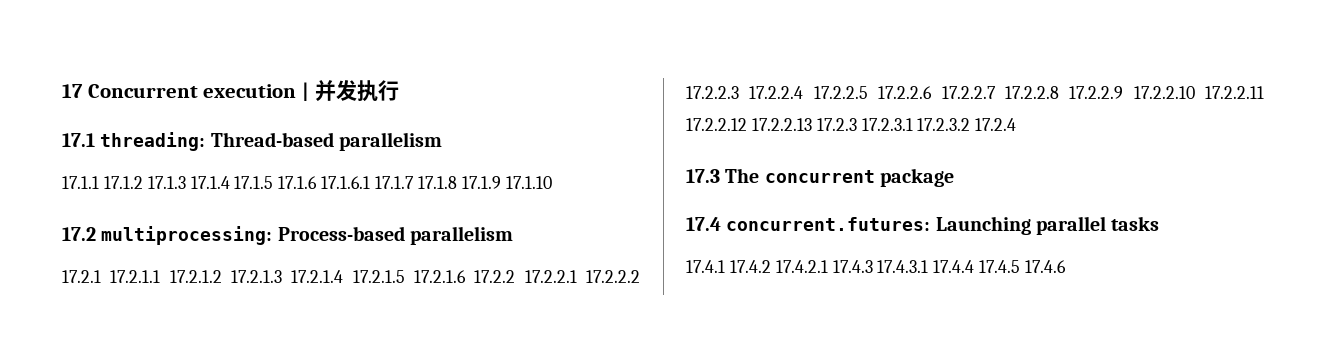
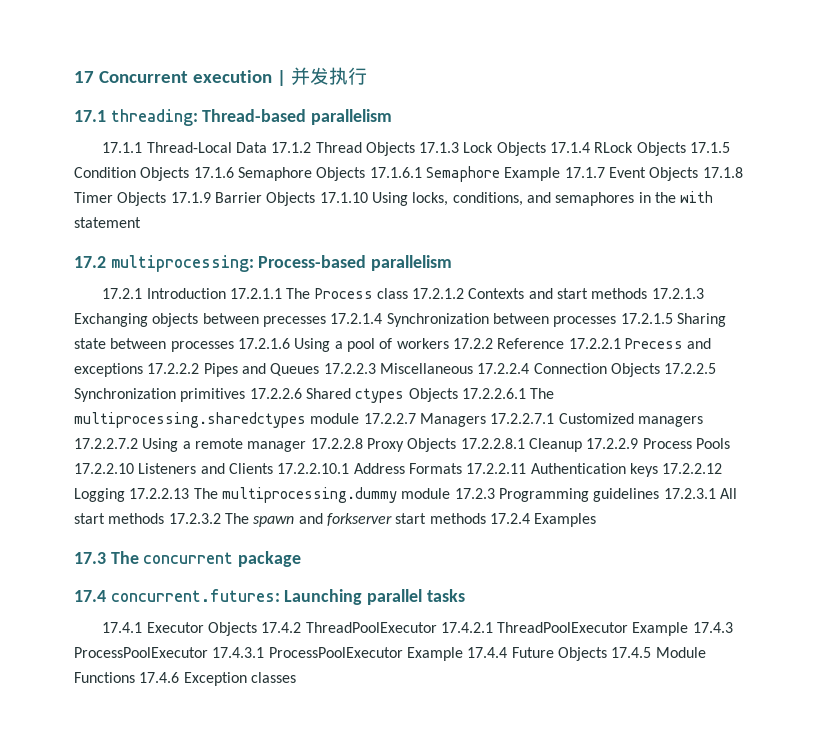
[103,176,552,189] 17.1.2 17.1.3 17.1.4 17.1.5 17.1.6 17.1.6.1 17.1.7 17.1.8 17.1.9 17.1.10 -> [146,142,731,156] [74,166,743,182] [74,191,714,206] [74,217,141,228] Thread-Local Data 17.1.2 Thread Objects 17.1.3 Lock Objects 17.1.4 RLock Objects 17.1.5 Condition Objects 17.1.6 Semaphore Objects 17.1.6.1 Semaphore Example 17.1.7 Event Objects 17.1.8 Timer Objects 17.1.9 Barrier Objects 17.1.10 Using locks, conditions, and semaphores in the with statement
[110,270,640,283] [686,86,1264,99] [686,118,971,131] 17.2.1.1 17.2.1.2 17.2.1.3 17.2.1.4 17.2.1.5 17.2.1.6 17.2.2 17.2.2.1 17.2.2.2 17.2.2.3 17.2.2.4 17.2.2.5 17.2.2.6 17.2.2.7 17.2.2.8 17.2.2.9 17.2.2.10 17.2.2.11 17.2.2.12 17.2.2.13 17.2.3 17.2.3.1 17.2.3.2 -> [146,288,704,299] [74,313,726,327] [74,338,712,352] [74,363,717,377] [74,388,555,403] [74,412,703,428] [74,438,730,452] [74,463,723,477] [74,487,737,503] [74,513,486,527] Introduction 17.2.1.1 The Process class 17.2.1.2 Contexts and start methods 17.2.1.3 Exchanging objects between precesses 17.2.1.4 Synchronization between processes 17.2.1.5 Sharing state between processes 17.2.1.6 Using a pool of workers 17.2.2 Reference 17.2.2.1 Precess and exceptions 17.2.2.2 Pipes and Queues 17.2.2.3 Miscellaneous 17.2.2.4 Connection Objects 17.2.2.5 Synchronization primitives 17.2.2.6 Shared ctypes Objects 17.2.2.6.1 The multiprocessing.sharedctypes module 17.2.2.7 Managers 17.2.2.7.1 Customized managers 17.2.2.7.2 Using a remote manager 17.2.2.8 Proxy Objects 17.2.2.8.1 Cleanup 17.2.2.9 Process Pools 17.2.2.10 Listeners and Clients 17.2.2.10.1 Address Formats 17.2.2.11 Authentication keys 17.2.2.12 Logging 17.2.2.13 The multiprocessing.dummy module 17.2.3 Programming guidelines 17.2.3.1 All start methods 17.2.3.2 The spawn and forkserver start methods
(1017, 124) none -> [534,513,597,527] Examples
[729,260,1067,273] 17.4.2 17.4.2.1 17.4.3 17.4.3.1 17.4.4 17.4.5 17.4.6 -> [146,622,733,636] [74,647,706,661] [74,672,296,686] Executor Objects 17.4.2 ThreadPoolExecutor 17.4.2.1 ThreadPoolExecutor Example 17.4.3 ProcessPoolExecutor 17.4.3.1 ProcessPoolExecutor Example 17.4.4 Future Objects 17.4.5 Module Functions 17.4.6 Exception classes

